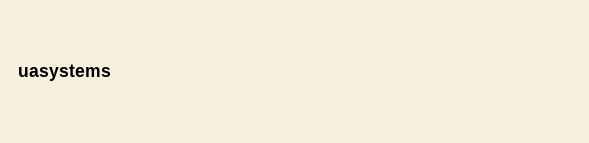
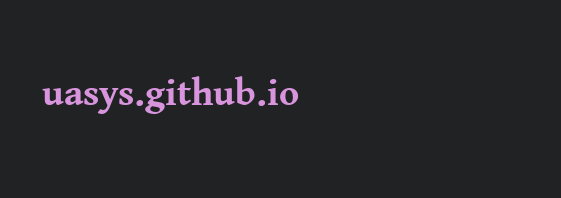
[18,64,111,81] uasystems -> [42,76,299,114] uasys.github.io

